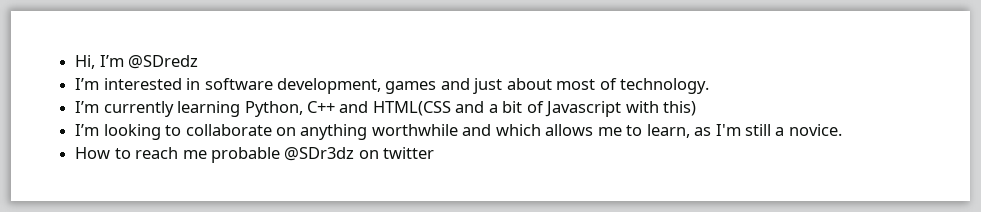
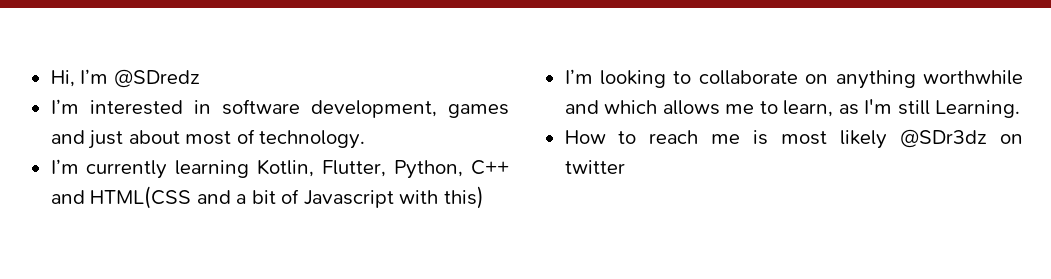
(241, 109) none -> [257,159,387,177] Kotlin, Flutter,
[775,124,842,136] a novice. -> [935,100,1021,118] Learning.
[210,147,280,163] probable -> [753,130,888,149] is most likely

